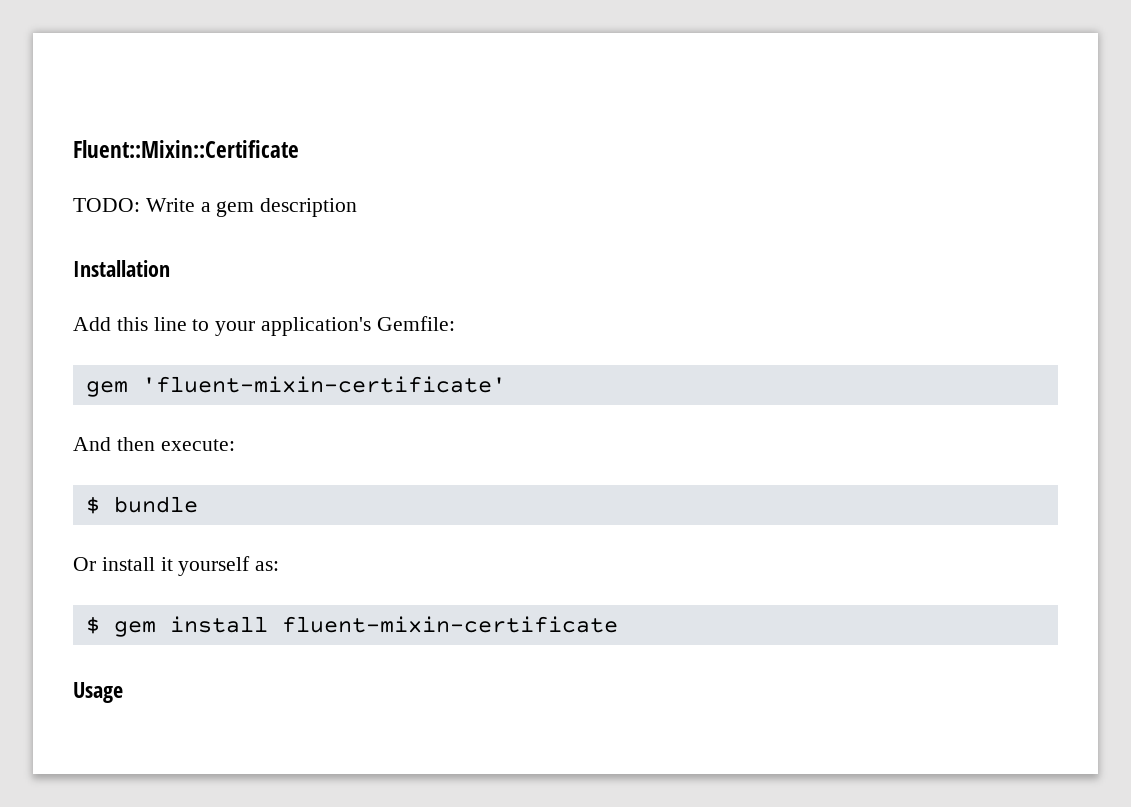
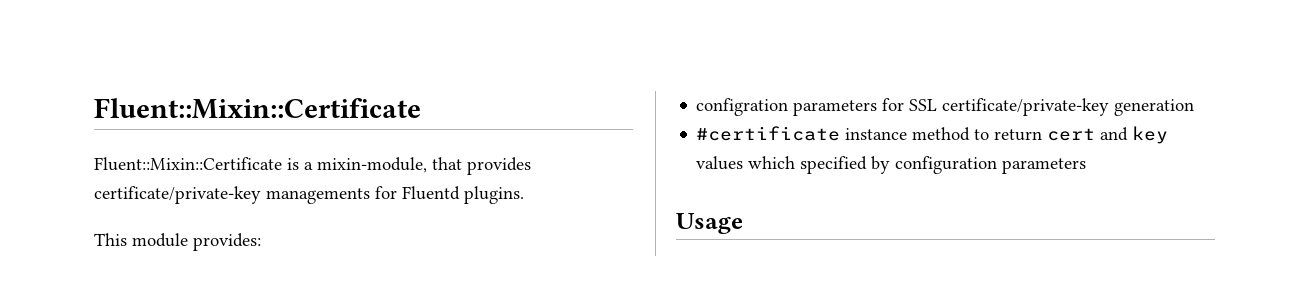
[73,198,358,217] [73,260,170,277] [73,316,455,336] [85,376,506,397] [73,437,235,451] [85,496,198,514] [73,556,280,576] [85,616,618,637] TODO: Write a gem description // Installation // Add this line to your application's Gemfile: // gem 'fluent-mixin-certificate' // And then execute: // $ bundle // Or install it yourself as: // $ gem install fluent-mixin-certificate -> [94,157,531,175] [94,186,524,204] [94,233,261,251] [696,98,1195,116] [696,126,1169,144] [696,156,1087,174] Fluent::Mixin::Certificate is a mixin-module, that provides certificate/private-key managements for Fluentd plugins. // This module provides: // configration parameters for SSL certificate/private-key generation // #certificate instance method to return cert and key values which specified by configuration parameters

